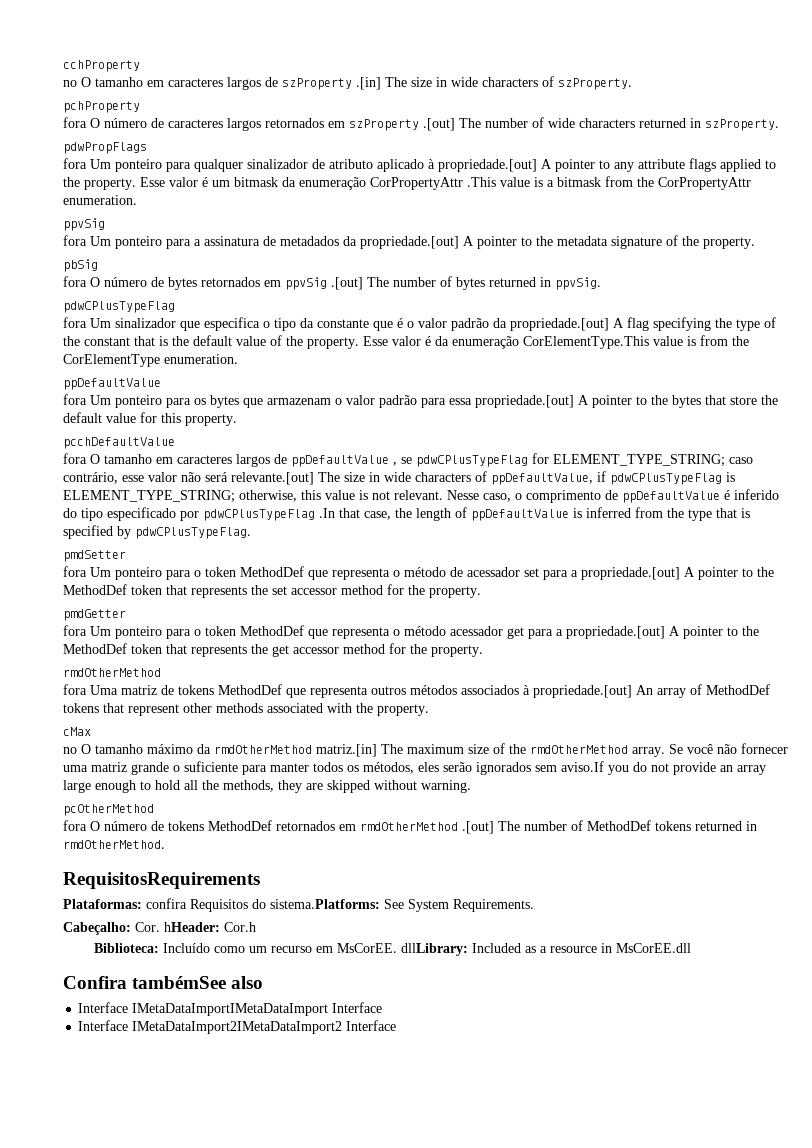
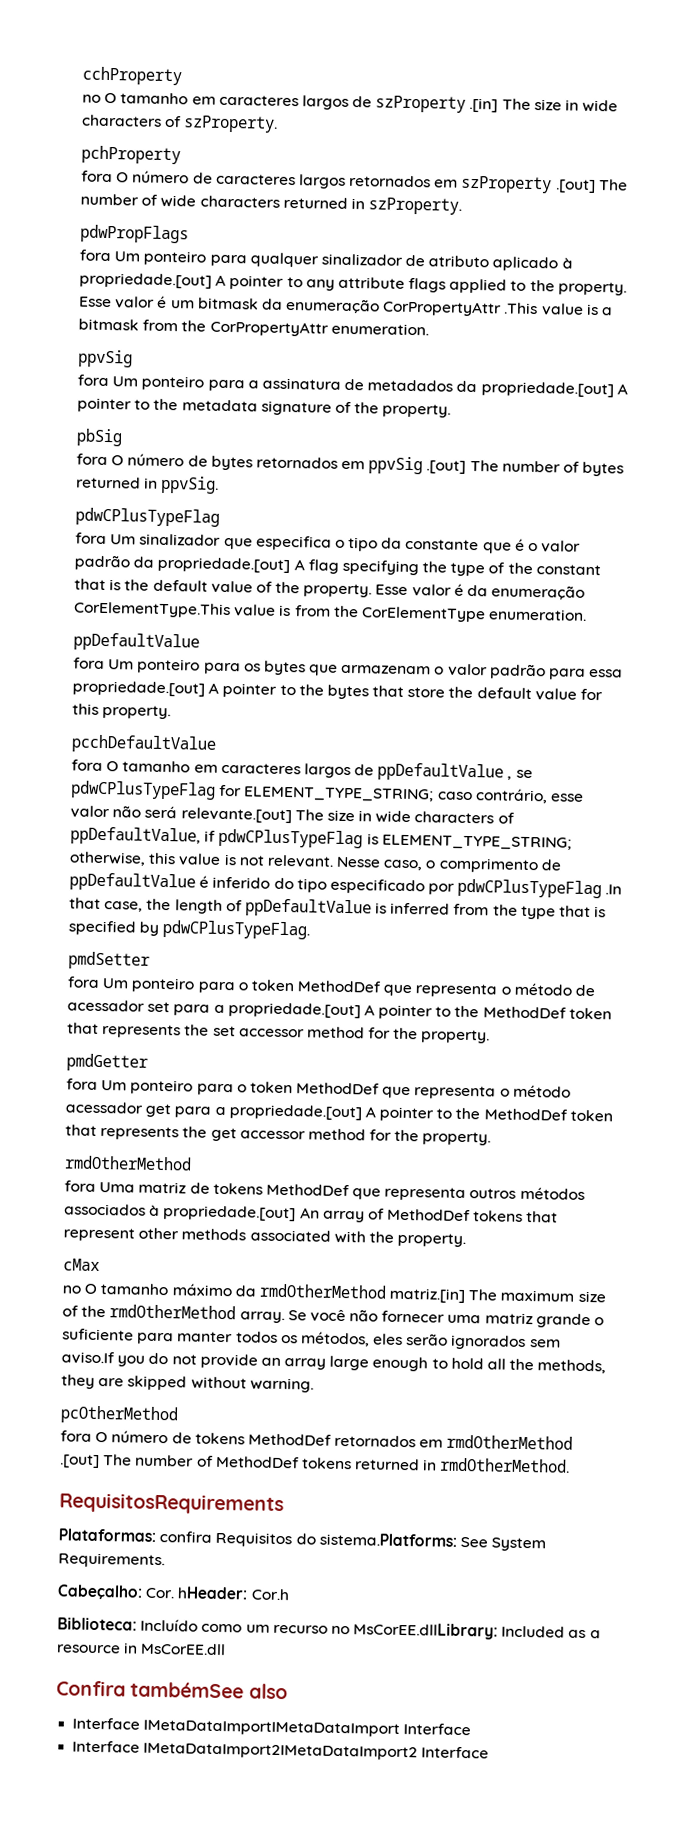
[315,943,468,956] em MsCorEE. dllLibrary: -> [330,1622,499,1640] no MsCorEE.dllLibrary:

